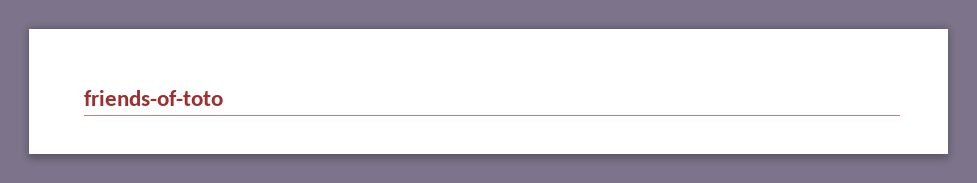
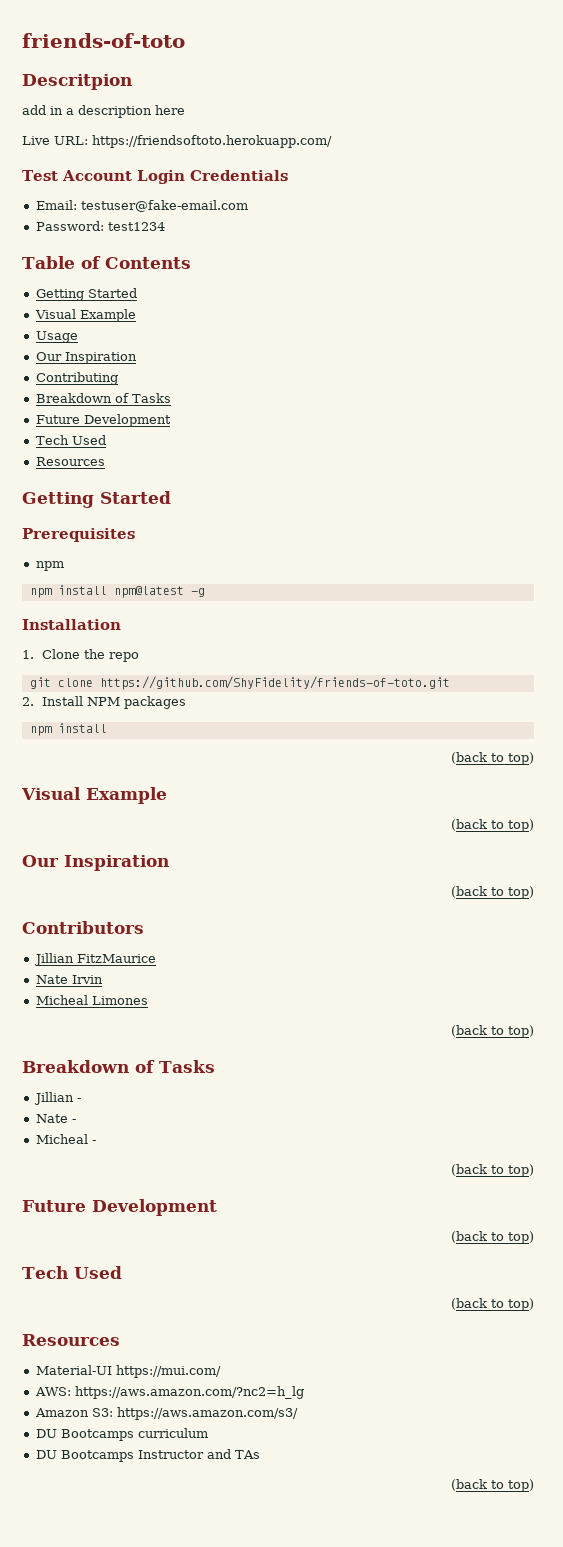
(223, 98) none -> [22,74,132,90] [22,105,185,118] [22,135,332,148] [22,170,288,184] [35,200,248,212] [35,221,165,231] [22,256,191,269] [35,288,137,301] [34,309,136,322] [35,331,78,343] [35,352,137,364] [35,372,118,385] [35,393,171,403] [35,414,171,427] [35,435,106,445] [35,457,105,466] [22,491,171,508] [22,528,135,542] [35,561,64,571] [29,585,205,598] [22,619,121,630] [22,649,140,662] [29,676,450,690] [22,696,187,709] [29,723,107,736] [451,752,534,765] [21,787,167,804] [451,819,534,832] [22,855,169,871] [451,886,534,899] [22,921,144,934] [33,953,156,966] [35,975,103,984] [35,995,148,1005] [451,1025,534,1038] [22,1060,215,1073] [33,1092,81,1105] [35,1114,76,1123] [35,1134,96,1144] [451,1164,534,1177] [22,1199,217,1216] [451,1231,534,1244] [22,1266,122,1279] [451,1298,534,1311] [22,1334,120,1346] [35,1365,221,1378] [34,1386,304,1399] [34,1407,298,1420] [35,1428,208,1441] [35,1449,260,1462] [451,1479,534,1492] // Descritpion // add in a description here // Live URL: https://friendsoftoto.herokuapp.com/ // Test Account Login Credentials // Email: testuser@fake-email.com // Password: test1234 // Table of Contents // Getting Started // Visual Example // Usage // Our Inspiration // Contributing // Breakdown of Tasks // Future Development // Tech Used // Resources // Getting Started // Prerequisites // npm // npm install npm@latest -g // Installation // 1. Clone the repo // git clone https://github.com/ShyFidelity/friends-of-toto.git // 2. Install NPM packages // npm install // (back to top) // Visual Example // (back to top) // Our Inspiration // (back to top) // Contributors // Jillian FitzMaurice // Nate Irvin // Micheal Limones // (back to top) // Breakdown of Tasks // Jillian - // Nate - // Micheal - // (back to top) // Future Development // (back to top) // Tech Used // (back to top) // Resources // Material-UI https://mui.com/ // AWS: https://aws.amazon.com/?nc2=h_lg // Amazon S3: https://aws.amazon.com/s3/ // DU Bootcamps curriculum // DU Bootcamps Instructor and TAs // (back to top)

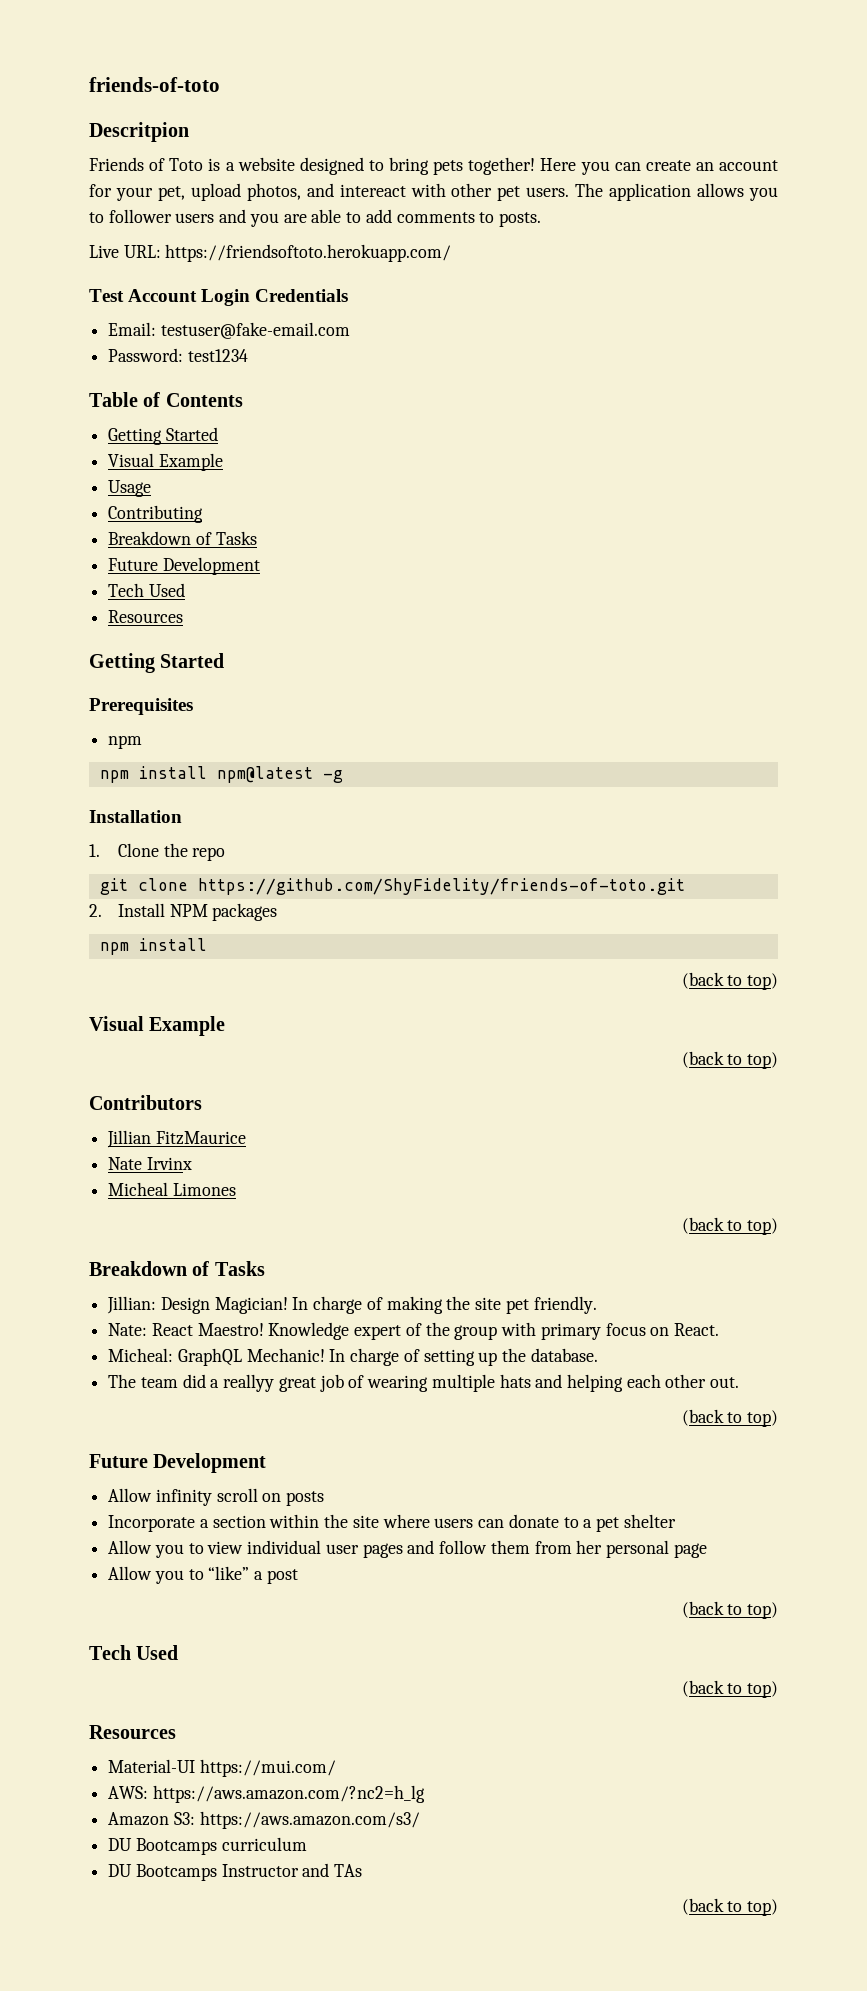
[22,105,185,118] add in a description here -> [89,157,778,175] [89,183,779,201] [89,209,541,227] Friends of Toto is a website designed to bring pets together! Here you can create an account for your pet, upload photos, and intereact with other pet users. The application allows you to follower users and you are able to add comments to posts.
[35,352,137,364] // Our Inspiration -> (152, 488) none
[22,855,169,871] [451,886,534,899] // Our Inspiration // (back to top) -> (778, 1060) none
[71,975,103,984] Irvin -> [146,1157,192,1170] Irvinx
[33,1092,81,1105] [35,1114,76,1123] [35,1134,96,1144] Jillian - // Nate - // Micheal - -> [107,1296,597,1314] [108,1322,719,1340] [108,1348,598,1366] [108,1374,740,1392] Jillian: Design Magician! In charge of making the site pet friendly. // Nate: React Maestro! Knowledge expert of the group with primary focus on React. // Micheal: GraphQL Mechanic! In charge of setting up the database. // The team did a reallyy great job of wearing multiple hats and helping each other out.
(217, 1207) none -> [108,1488,325,1506] [108,1514,676,1532] [108,1540,707,1558] [108,1566,298,1584] // Allow infinity scroll on posts // Incorporate a section within the site where users can donate to a pet shelter // Allow you to view individual user pages and follow them from her personal page // Allow you to “like” a post

